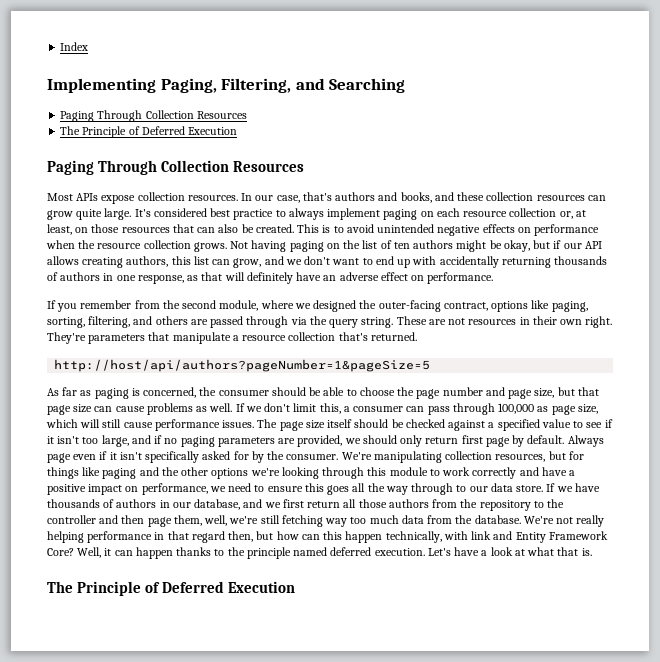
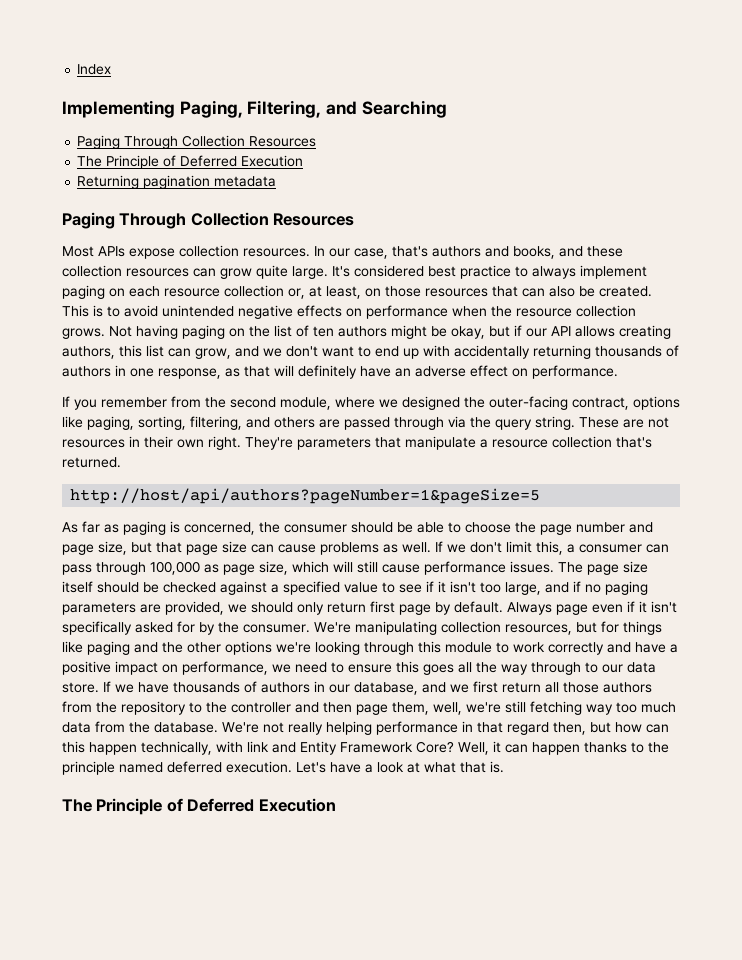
(238, 131) none -> [77,175,277,189] // Returning pagination metadata

